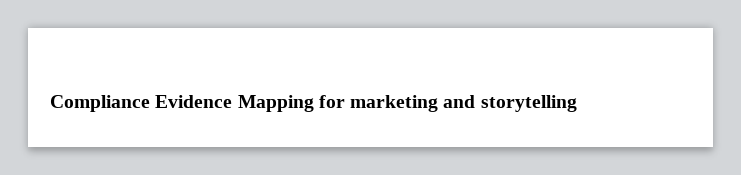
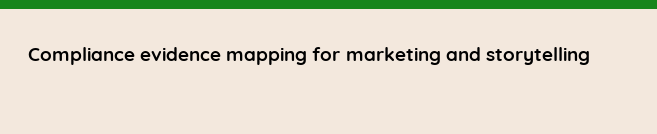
[155,95,314,112] Evidence Mapping -> [140,47,308,65] evidence mapping

